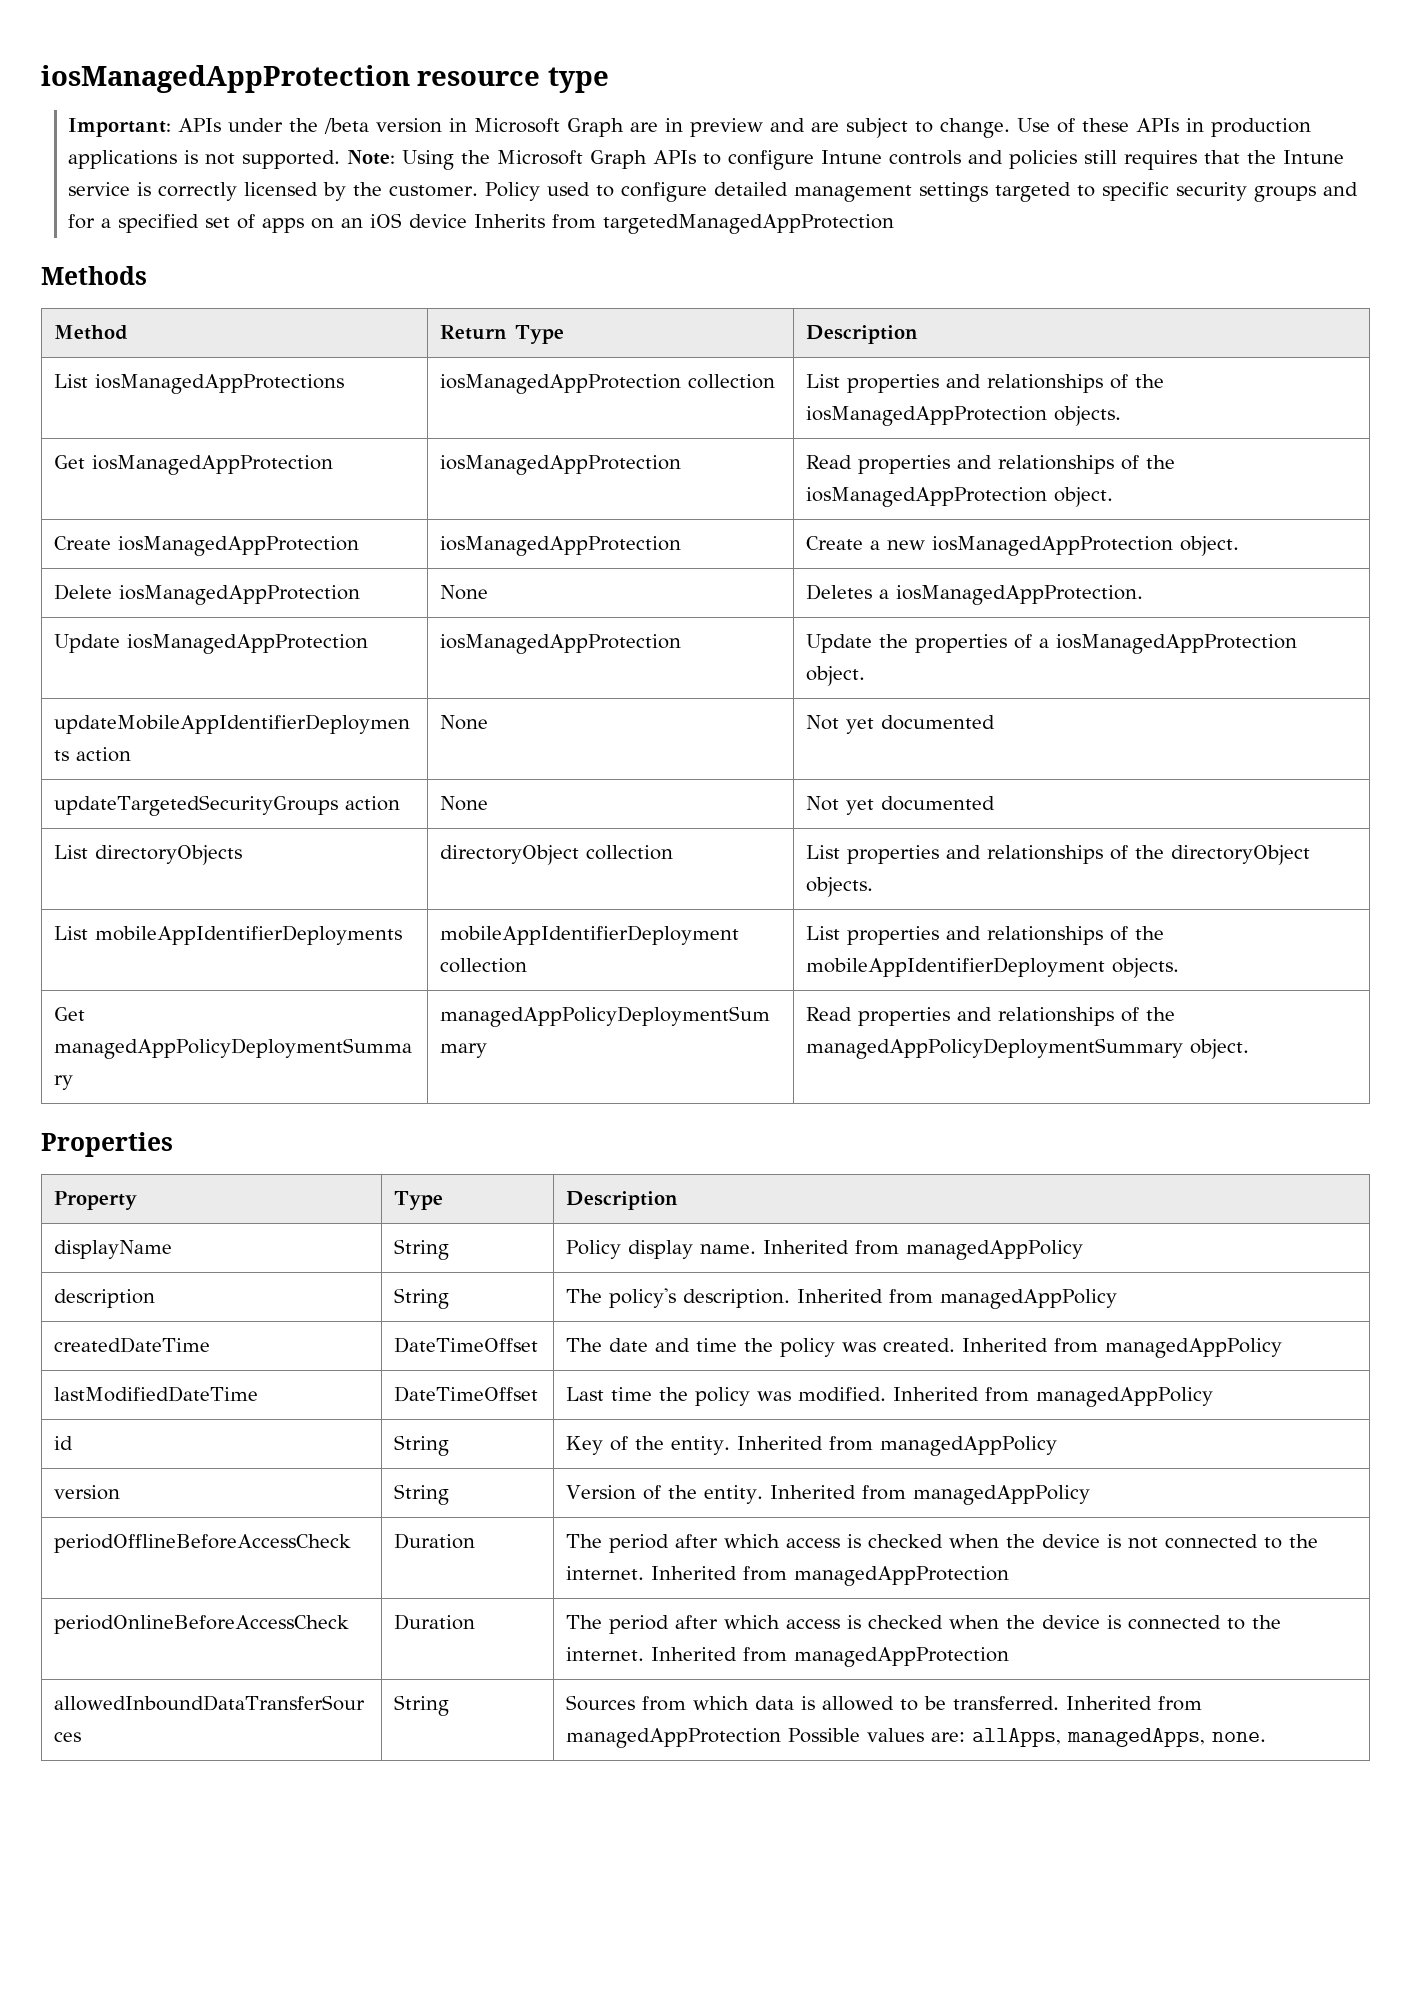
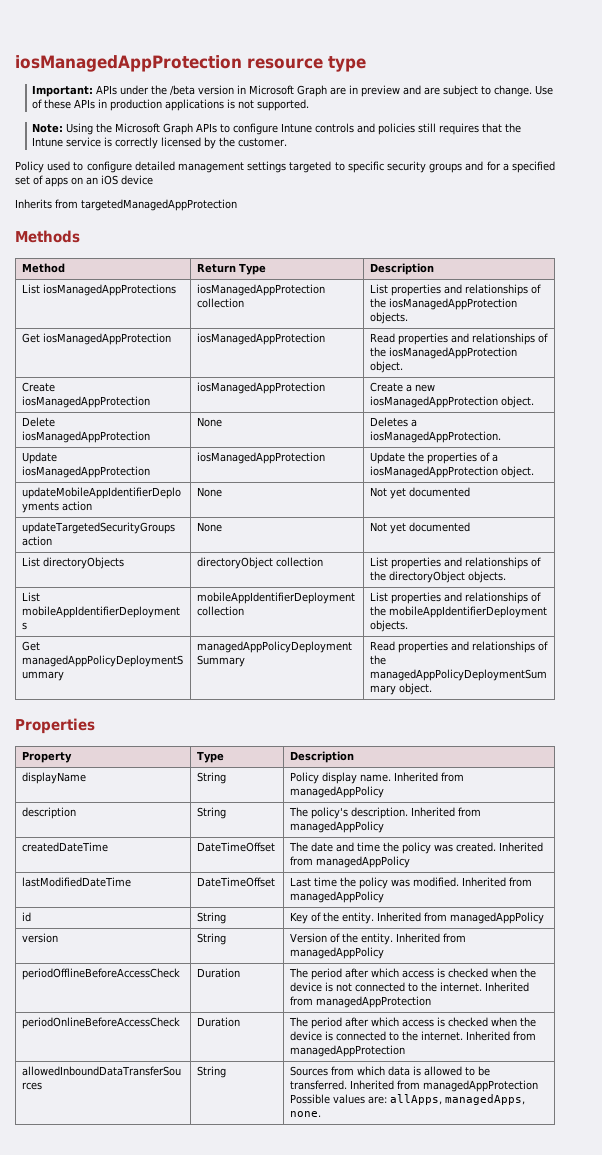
(340, 159) none -> (310, 105) //
(478, 191) none -> (288, 142) //
(467, 221) none -> (153, 180) //

